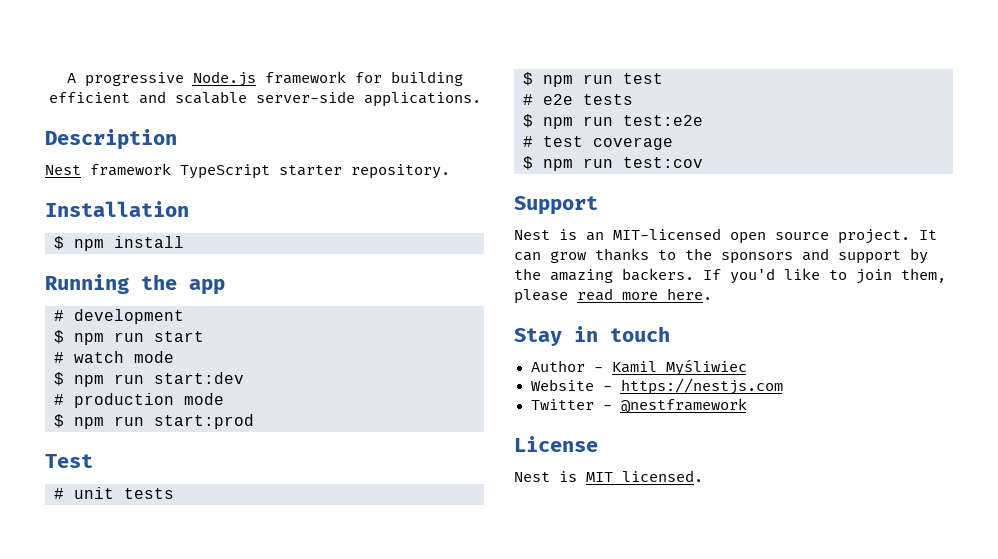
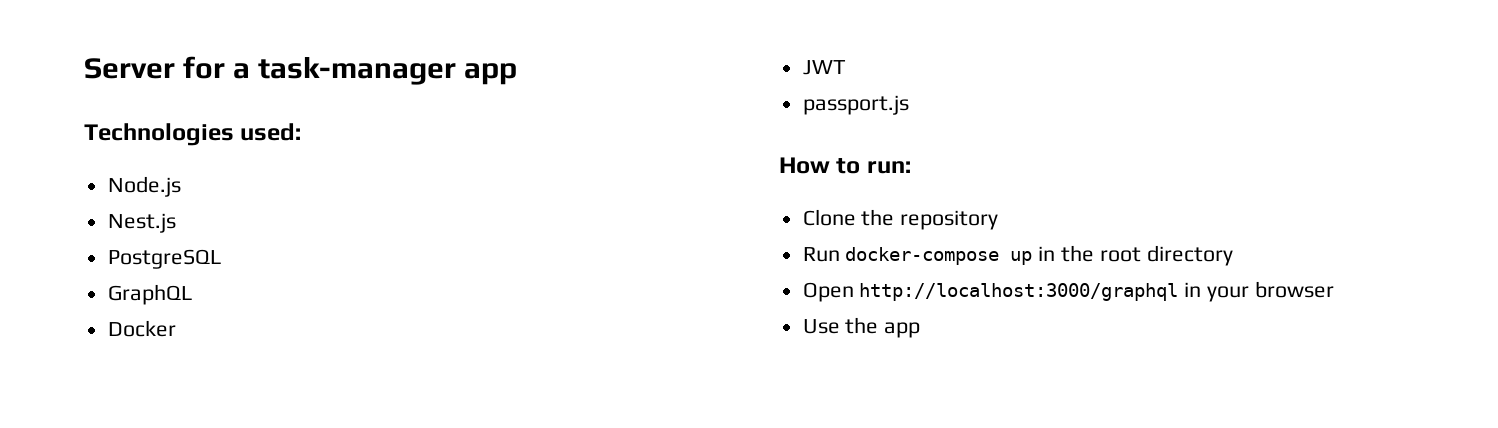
[66,71,463,87] [48,91,481,107] [45,129,177,150] [45,163,450,179] [45,201,189,217] [54,236,184,251] [45,274,225,295] [54,309,184,324] [54,330,204,345] [54,351,174,363] [54,372,244,387] [54,393,224,408] [54,414,254,429] [45,454,93,468] [54,487,174,499] [523,72,663,87] [523,94,633,105] [523,114,703,129] [523,136,673,150] [523,156,703,171] [514,196,598,215] [514,228,937,244] [514,248,928,264] [514,268,946,284] [514,288,712,304] [514,326,670,346] [530,359,747,376] [530,378,783,395] [530,398,747,413] [514,436,598,452] [514,470,703,482] A progressive Node.js framework for building efficient and scalable server-side applications. // Description // Nest framework TypeScript starter repository. // Installation // $ npm install // Running the app // # development // $ npm run start // # watch mode // $ npm run start:dev // # production mode // $ npm run start:prod // Test // # unit tests // $ npm run test // # e2e tests // $ npm run test:e2e // # test coverage // $ npm run test:cov // Support // Nest is an MIT-licensed open source project. It can grow thanks to the sponsors and support by the amazing backers. If you'd like to join them, please read more here. // Stay in touch // Author - Kamil Myśliwiec // Website - https://nestjs.com // Twitter - @nestframework // License // Nest is MIT licensed. -> [84,56,518,85] [84,123,302,146] [107,176,181,197] [107,213,176,233] [107,249,221,269] [107,284,192,305] [107,320,176,337] [802,60,846,75] [802,95,909,115] [779,157,911,174] [802,209,999,230] [802,245,1233,266] [802,281,1334,302] [802,317,921,338] Server for a task-manager app // Technologies used: // Node.js // Nest.js // PostgreSQL // GraphQL // Docker // JWT // passport.js // How to run: // Clone the repository // Run docker-compose up in the root directory // Open http://localhost:3000/graphql in your browser // Use the app

